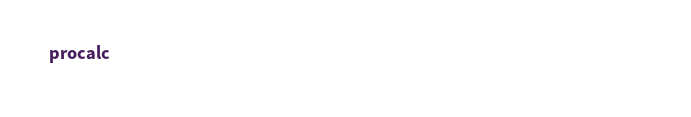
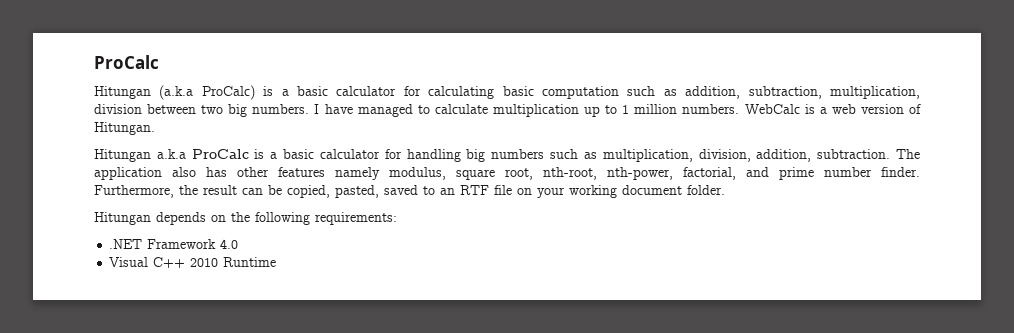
[49,45,110,63] procalc -> [94,55,159,69] [94,85,920,100] [94,104,921,117] [94,122,155,135] [94,149,920,162] [94,167,920,180] [94,185,725,198] [94,212,397,225] [109,239,239,249] [109,257,277,268] ProCalc // Hitungan (a.k.a ProCalc) is a basic calculator for calculating basic computation such as addition, subtraction, multiplication, division between two big numbers. I have managed to calculate multiplication up to 1 million numbers. WebCalc is a web version of Hitungan. // Hitungan a.k.a ProCalc is a basic calculator for handling big numbers such as multiplication, division, addition, subtraction. The application also has other features namely modulus, square root, nth-root, nth-power, factorial, and prime number finder. Furthermore, the result can be copied, pasted, saved to an RTF file on your working document folder. // Hitungan depends on the following requirements: // .NET Framework 4.0 // Visual C++ 2010 Runtime

